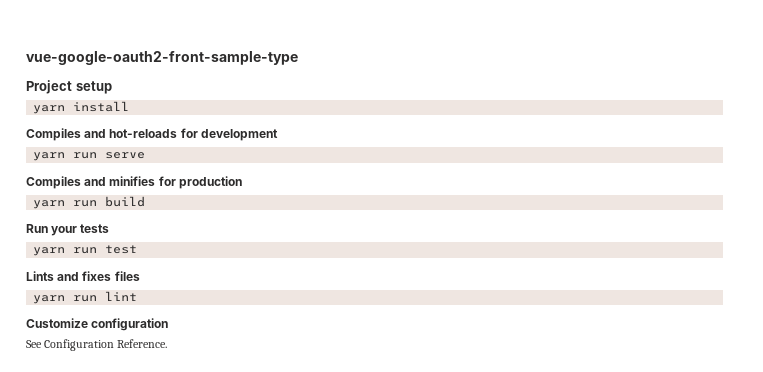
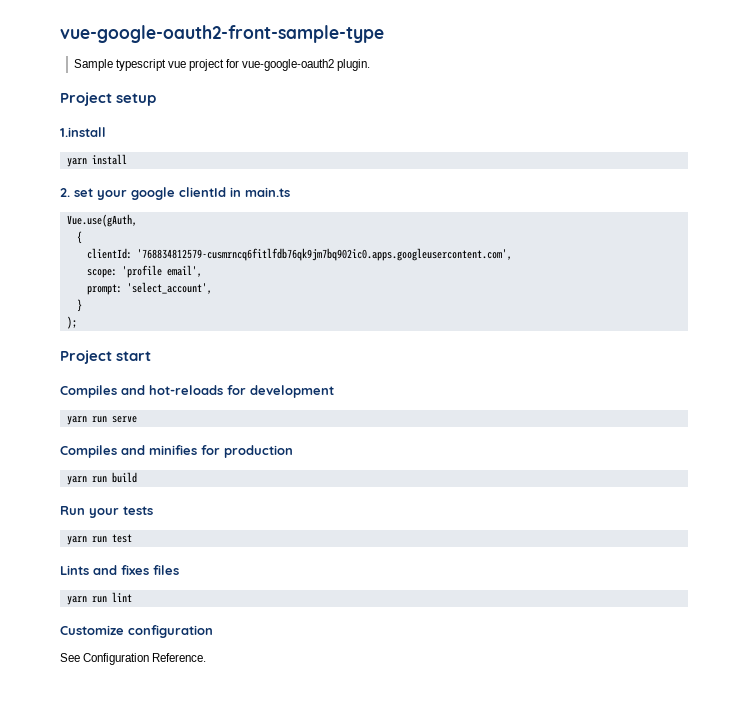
(298, 58) none -> [73,59,371,71] // Sample typescript vue project for vue-google-oauth2 plugin.
(112, 87) none -> [60,127,106,137] // 1.install
(130, 106) none -> [60,187,290,200] [66,214,137,227] [76,231,82,244] [86,248,512,261] [86,265,202,278] [86,282,212,295] [76,299,82,312] [66,316,77,329] [60,350,152,364] // 2. set your google clientId in main.ts // Vue.use(gAuth, // { // clientId: '768834812579-cusmrncq6fitlfdb76qk9jm7bq902ic0.apps.googleusercontent.com', // scope: 'profile email', // prompt: 'select_account', // } // ); // Project start

